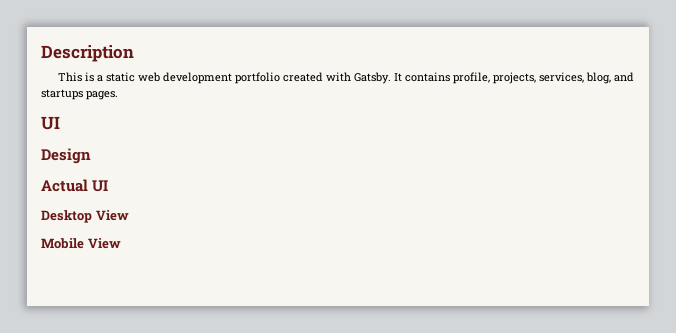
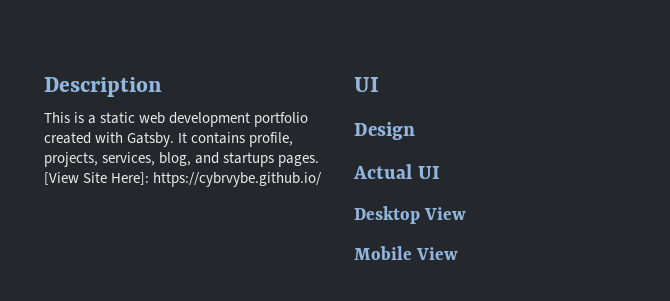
(118, 95) none -> [44,172,323,187] [View Site Here]: https://cybrvybe.github.io/

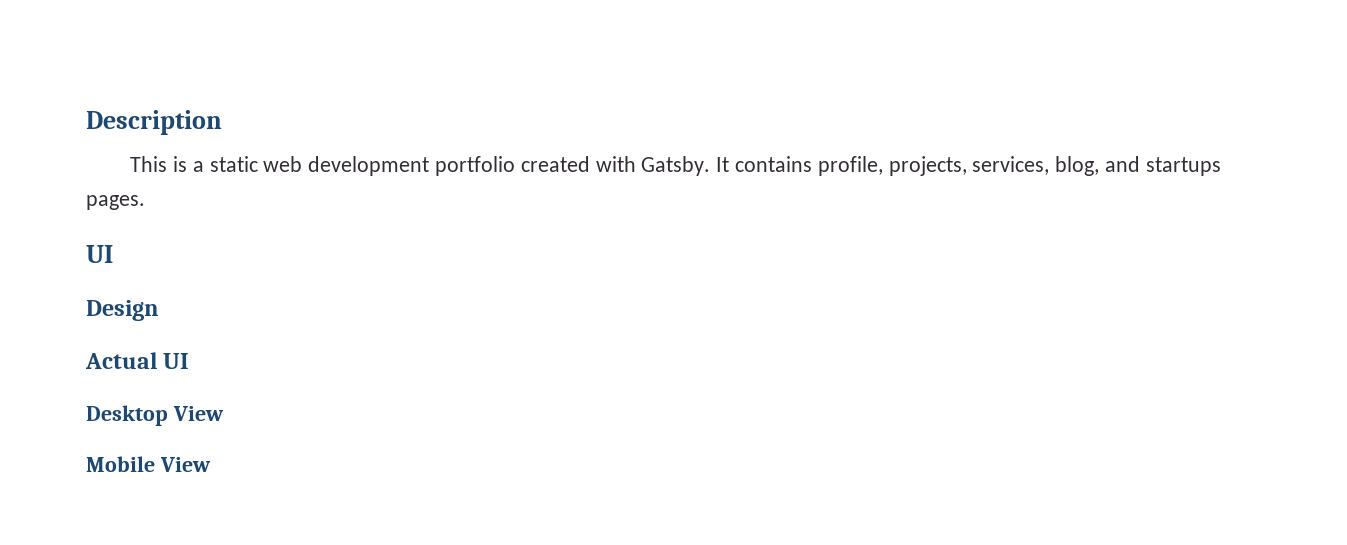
[44,172,323,187] [View Site Here]: https://cybrvybe.github.io/ -> (145, 202) none

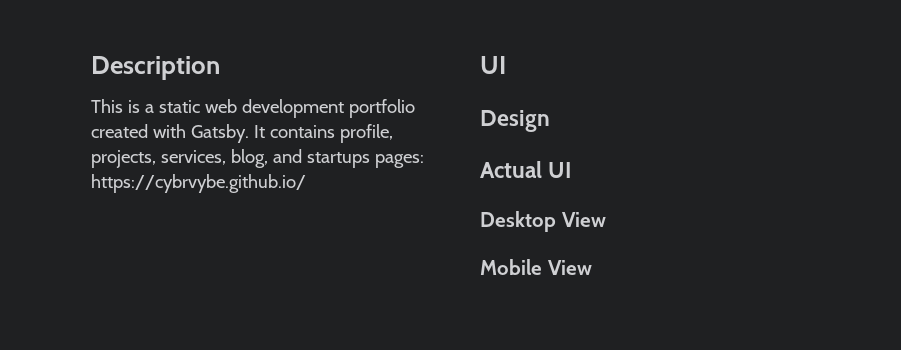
[86,195,145,210] pages. -> [374,154,424,168] [91,174,306,193] pages: https://cybrvybe.github.io/

